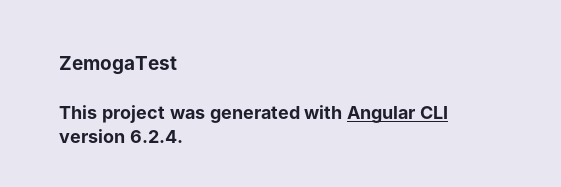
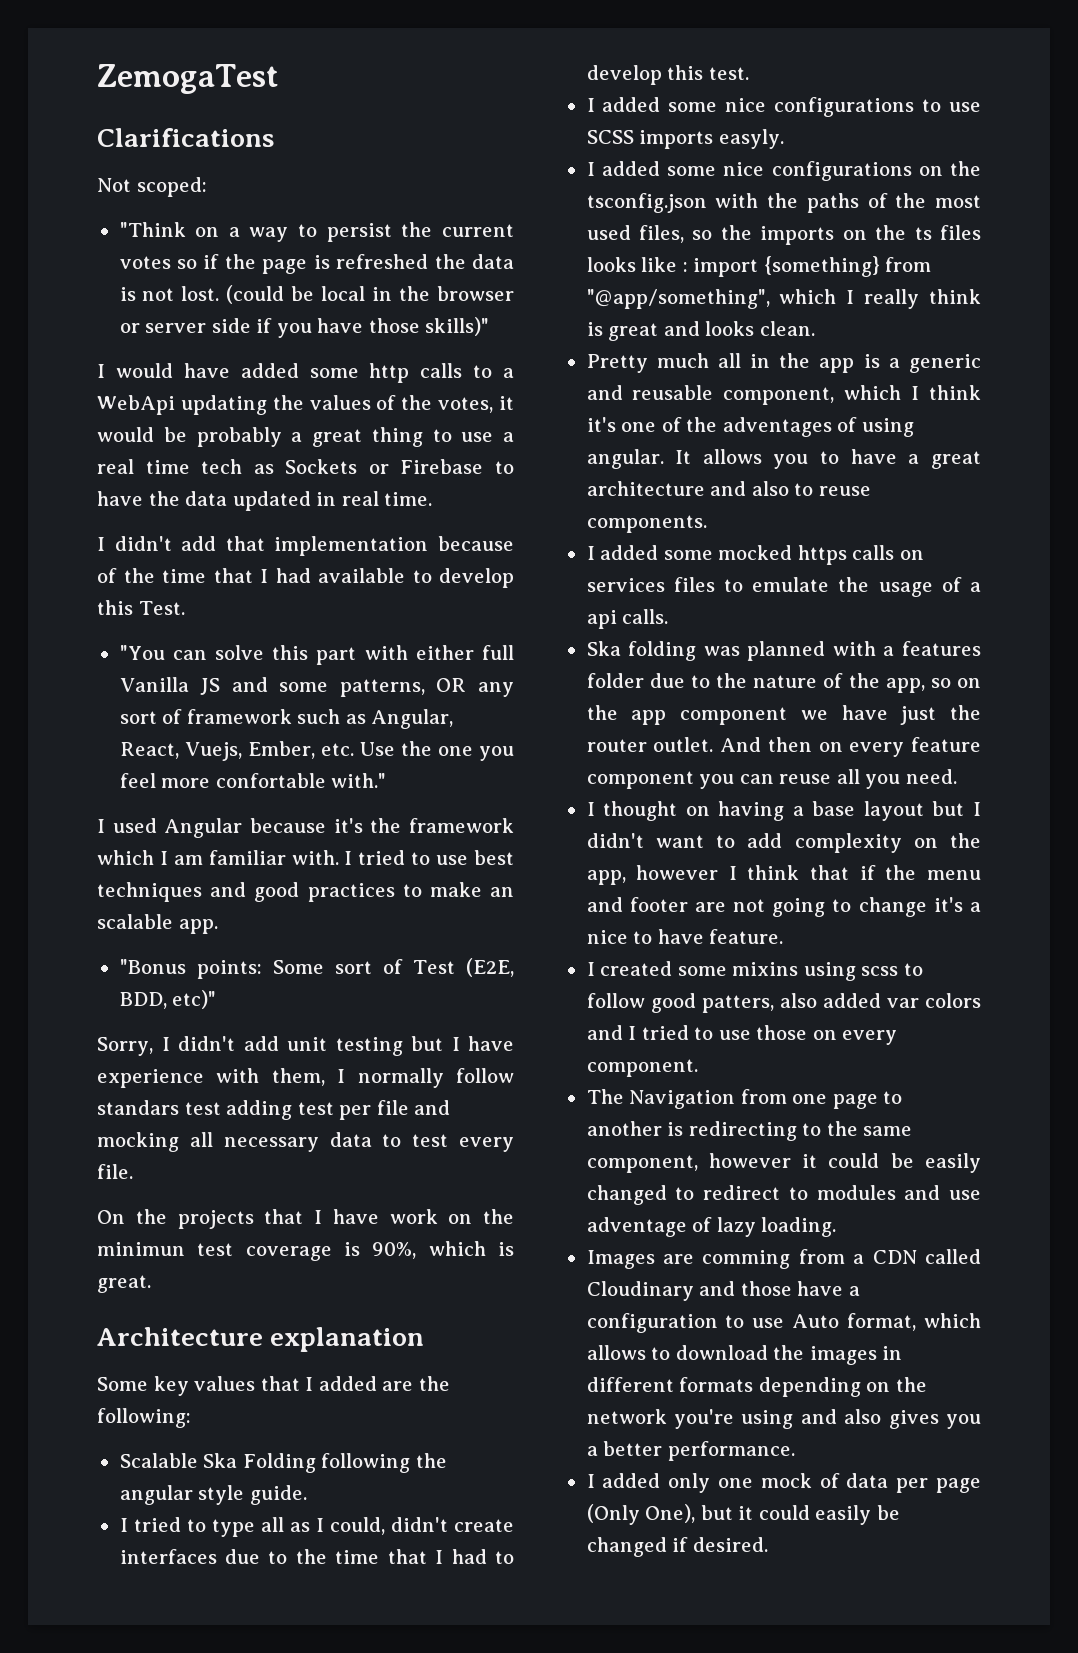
[59,105,449,123] [59,129,183,143] This project was generated with Angular CLI version 6.2.4. -> [97,128,274,147] [97,177,207,197] [119,222,514,242] [119,254,514,274] [119,285,514,304] [119,317,490,338] [97,363,514,383] [97,395,514,415] [97,427,514,447] [97,459,514,474] [97,491,433,511] [97,536,514,556] [97,568,514,588] [97,600,185,615] [119,645,514,665] [119,677,514,697] [119,709,454,729] [119,741,514,761] [119,773,387,788] [97,818,514,838] [97,850,514,865] [97,882,514,902] [97,914,218,934] [119,958,514,979] [119,990,217,1009] [97,1036,514,1056] [97,1068,514,1088] [97,1100,451,1120] [97,1132,514,1152] [97,1164,133,1179] [97,1209,514,1229] [97,1241,514,1261] [97,1275,151,1293] [97,1327,425,1352] [97,1376,450,1396] [97,1408,191,1428] [119,1453,447,1473] [119,1485,307,1505] [119,1517,514,1537] [119,1549,514,1564] [586,65,749,85] [586,97,981,117] [586,129,784,149] [586,161,981,181] [586,193,981,213] [586,225,981,245] [586,256,932,277] [586,289,981,309] [586,321,815,341] [586,353,981,373] [586,385,981,405] [586,417,914,437] [586,449,981,469] [586,481,871,496] [586,515,707,533] [586,545,924,565] [586,577,981,597] [586,609,669,629] [586,641,981,661] [586,673,981,693] [586,705,981,725] [586,737,981,757] [586,769,957,789] [586,801,981,821] [586,833,981,853] [586,865,981,885] [586,897,981,917] [586,929,784,944] [586,961,923,981] [586,993,981,1013] [586,1025,898,1045] [586,1059,698,1077] [586,1089,903,1109] [586,1121,913,1141] [586,1153,981,1173] [586,1185,981,1205] [586,1217,837,1237] [586,1249,981,1269] [586,1281,860,1301] [586,1313,981,1333] [586,1345,903,1365] [586,1377,927,1397] [586,1409,981,1429] [586,1441,795,1461] [586,1473,981,1493] [586,1504,900,1525] [586,1537,768,1557] Clarifications // Not scoped: // "Think on a way to persist the current votes so if the page is refreshed the data is not lost. (could be local in the browser or server side if you have those skills)" // I would have added some http calls to a WebApi updating the values of the votes, it would be probably a great thing to use a real time tech as Sockets or Firebase to have the data updated in real time. // I didn't add that implementation because of the time that I had available to develop this Test. // "You can solve this part with either full Vanilla JS and some patterns, OR any sort of framework such as Angular, React, Vuejs, Ember, etc. Use the one you feel more confortable with." // I used Angular because it's the framework which I am familiar with. I tried to use best techniques and good practices to make an scalable app. // "Bonus points: Some sort of Test (E2E, BDD, etc)" // Sorry, I didn't add unit testing but I have experience with them, I normally follow standars test adding test per file and mocking all necessary data to test every file. // On the projects that I have work on the minimun test coverage is 90%, which is great. // Architecture explanation // Some key values that I added are the following: // Scalable Ska Folding following the angular style guide. // I tried to type all as I could, didn't create interfaces due to the time that I had to develop this test. // I added some nice configurations to use SCSS imports easyly. // I added some nice configurations on the tsconfig.json with the paths of the most used files, so the imports on the ts files looks like : import {something} from "@app/something", which I really think is great and looks clean. // Pretty much all in the app is a generic and reusable component, which I think it's one of the adventages of using angular. It allows you to have a great architecture and also to reuse components. // I added some mocked https calls on services files to emulate the usage of a api calls. // Ska folding was planned with a features folder due to the nature of the app, so on the app component we have just the router outlet. And then on every feature component you can reuse all you need. // I thought on having a base layout but I didn't want to add complexity on the app, however I think that if the menu and footer are not going to change it's a nice to have feature. // I created some mixins using scss to follow good patters, also added var colors and I tried to use those on every component. // The Navigation from one page to another is redirecting to the same component, however it could be easily changed to redirect to modules and use adventage of lazy loading. // Images are comming from a CDN called Cloudinary and those have a configuration to use Auto format, which allows to download the images in different formats depending on the network you're using and also gives you a better performance. // I added only one mock of data per page (Only One), but it could easily be changed if desired.

